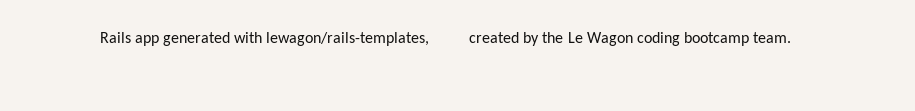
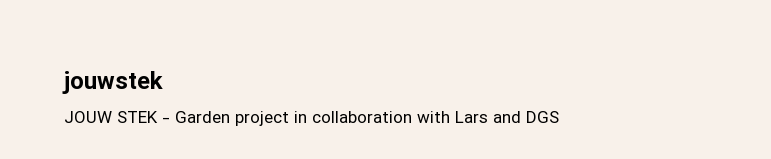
[99,32,792,46] Rails app generated with lewagon/rails-templates, created by the Le Wagon coding bootcamp team. -> [62,71,163,94] [64,111,559,126] jouwstek // JOUW STEK - Garden project in collaboration with Lars and DGS

